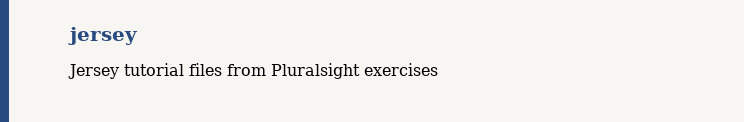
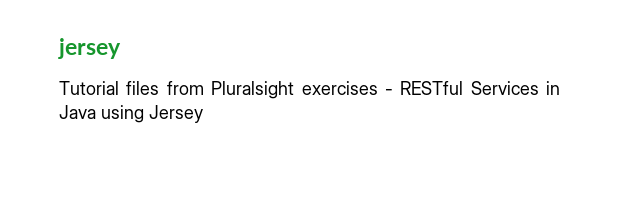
[68,63,184,79] Jersey tutorial -> [59,81,119,95] Tutorial
(438, 69) none -> [384,81,560,95] [59,105,203,123] - RESTful Services in Java using Jersey

